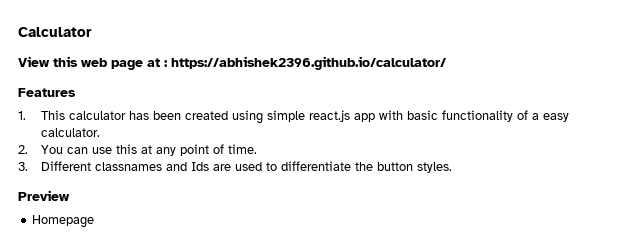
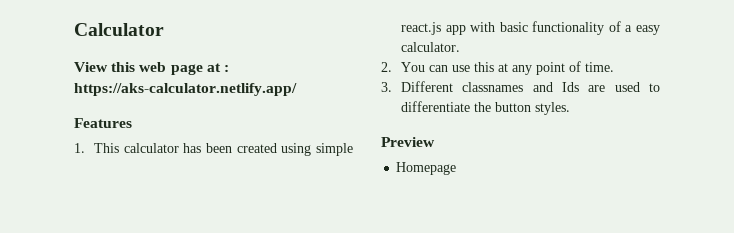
[171,56,446,70] https://abhishek2396.github.io/calculator/ -> [74,83,297,96] https://aks-calculator.netlify.app/

